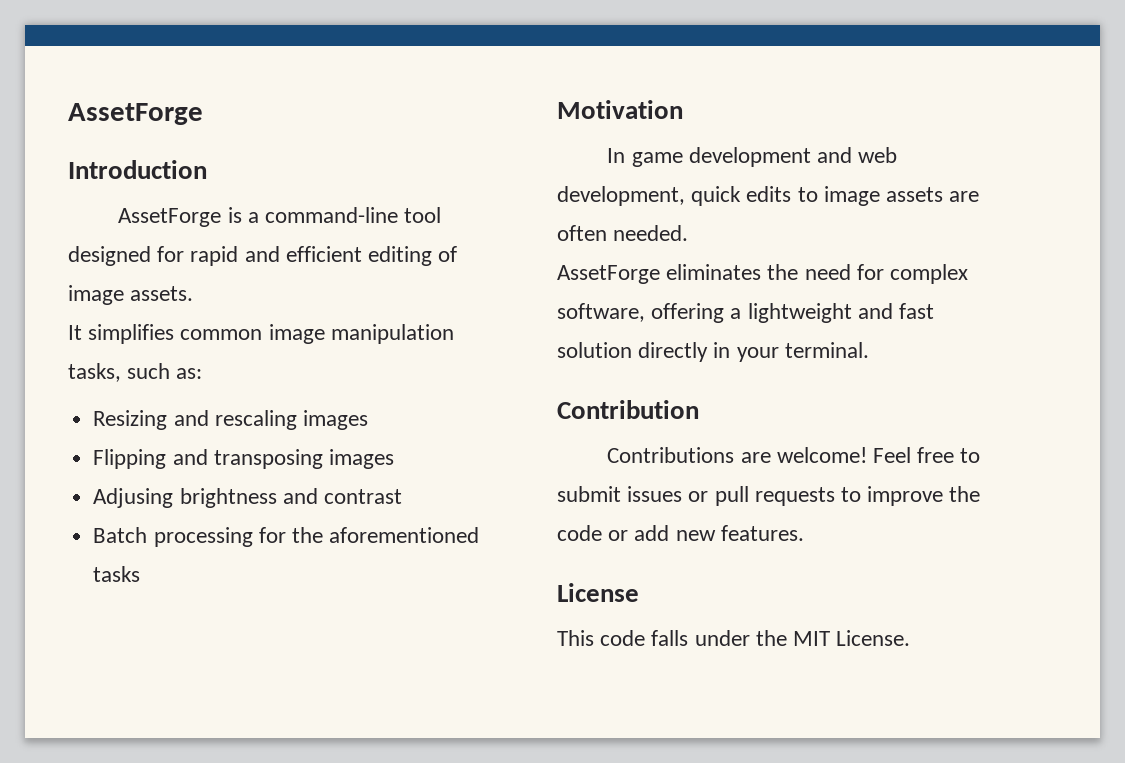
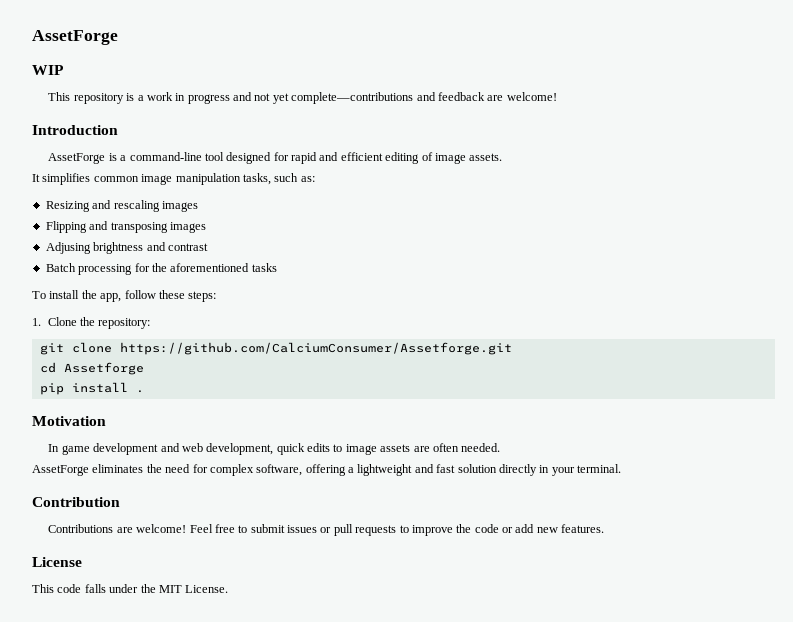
[68,103,203,125] AssetForge -> [32,30,118,45] [32,65,64,75] [48,92,557,104] AssetForge // WIP // This repository is a work in progress and not yet complete—contributions and feedback are welcome!
(141, 574) none -> [32,290,217,302] [32,317,151,329] [39,342,512,355] [39,362,144,375] [39,382,144,395] // To install the app, follow these steps: // 1. Clone the repository: // git clone https://github.com/CalciumConsumer/Assetforge.git // cd Assetforge // pip install .

